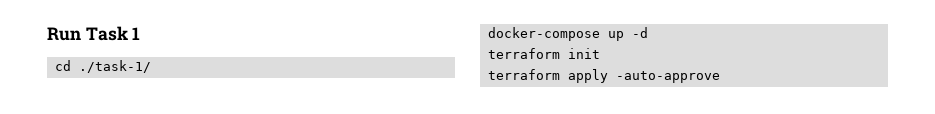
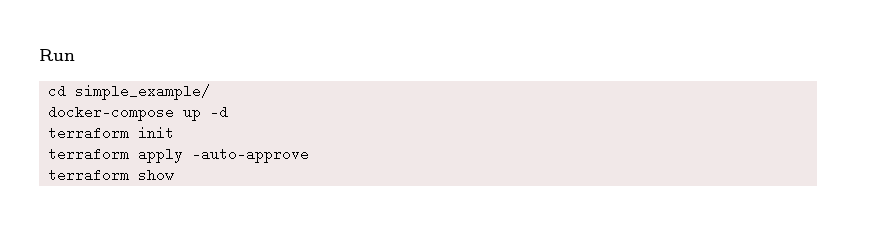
[85,26,141,41] Task 1 -> (75, 55) none
[78,60,151,73] ./task-1/ -> [74,84,210,100] simple_example/
(720, 77) none -> [47,168,174,182] // terraform show

